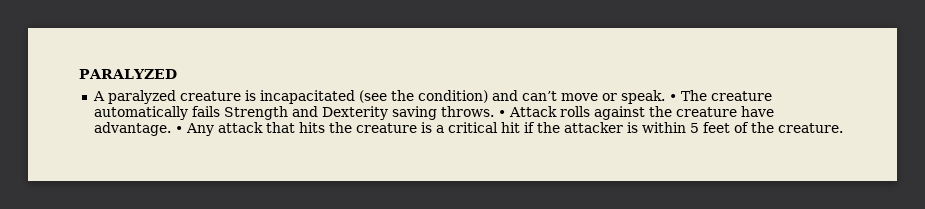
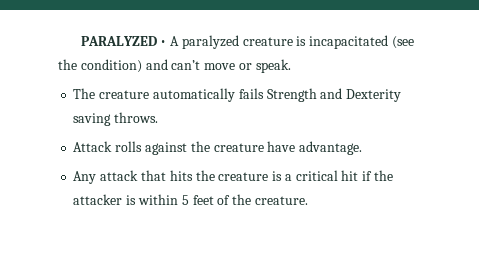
(177, 74) // -> [160,40,167,46] •
[668,94,677,101] • -> (291, 66) //
[497,110,506,117] • -> (159, 117) //
[174,126,183,133] • -> (363, 148) //

